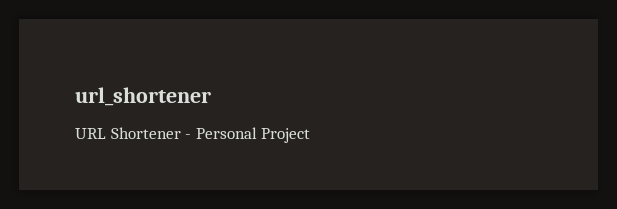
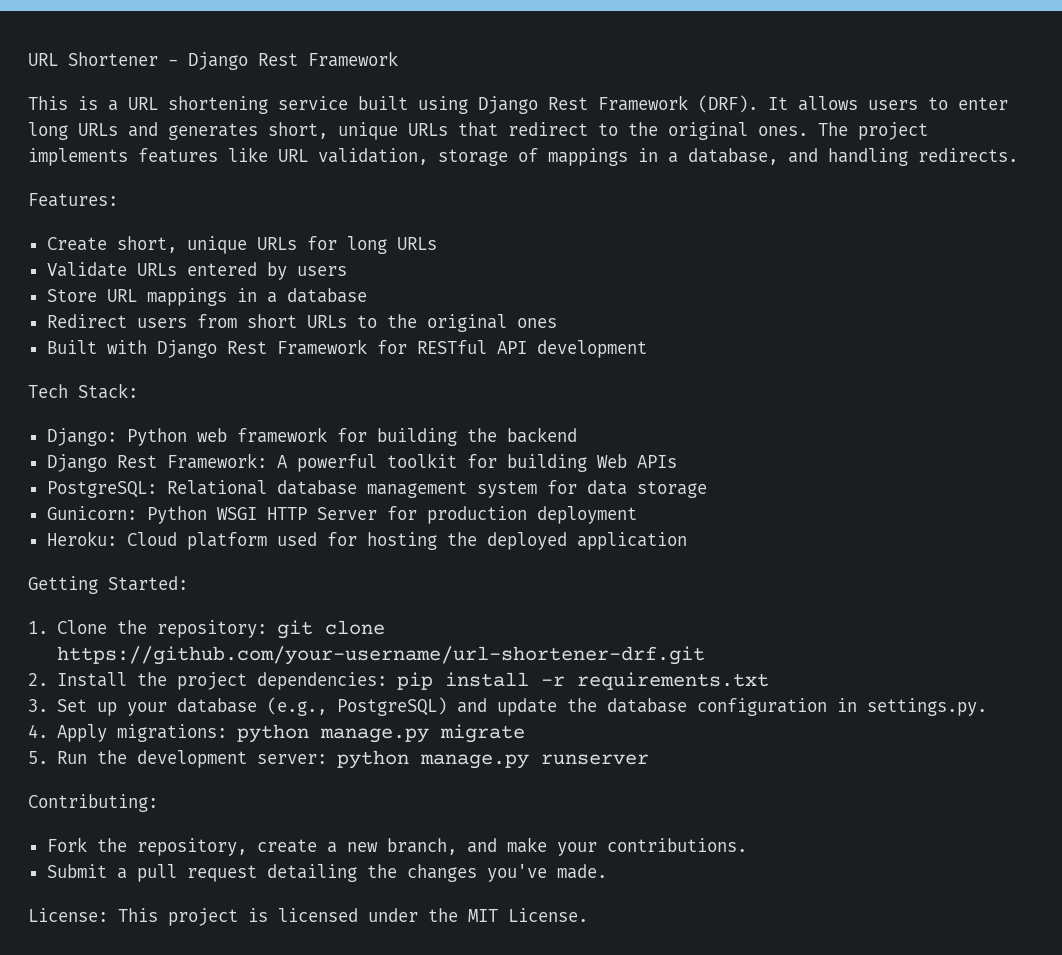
[75,87,211,106] url_shortener // -> (28, 59) none
[195,127,311,143] Personal Project -> [188,51,398,70] [28,95,1008,114] [28,122,928,140] [28,147,1018,166] [28,193,118,207] [46,236,437,254] [46,262,347,280] [46,288,367,306] [46,314,557,332] [46,339,647,358] [28,383,138,399] [46,427,577,446] [46,453,677,472] [46,480,707,498] [46,506,637,524] [46,531,687,550] [28,576,188,594] [28,620,385,639] [56,646,705,665] [28,672,769,690] [28,697,987,716] [28,724,525,743] [28,750,649,769] [28,794,158,812] [46,837,747,856] [46,864,607,882] [28,908,588,926] Django Rest Framework // This is a URL shortening service built using Django Rest Framework (DRF). It allows users to enter long URLs and generates short, unique URLs that redirect to the original ones. The project implements features like URL validation, storage of mappings in a database, and handling redirects. // Features: // Create short, unique URLs for long URLs // Validate URLs entered by users // Store URL mappings in a database // Redirect users from short URLs to the original ones // Built with Django Rest Framework for RESTful API development // Tech Stack: // Django: Python web framework for building the backend // Django Rest Framework: A powerful toolkit for building Web APIs // PostgreSQL: Relational database management system for data storage // Gunicorn: Python WSGI HTTP Server for production deployment // Heroku: Cloud platform used for hosting the deployed application // Getting Started: // 1. Clone the repository: git clone https://github.com/your-username/url-shortener-drf.git // 2. Install the project dependencies: pip install -r requirements.txt // 3. Set up your database (e.g., PostgreSQL) and update the database configuration in settings.py. // 4. Apply migrations: python manage.py migrate // 5. Run the development server: python manage.py runserver // Contributing: // Fork the repository, create a new branch, and make your contributions. // Submit a pull request detailing the changes you've made. // License: This project is licensed under the MIT License.

